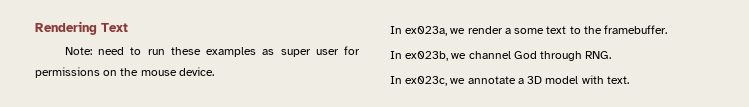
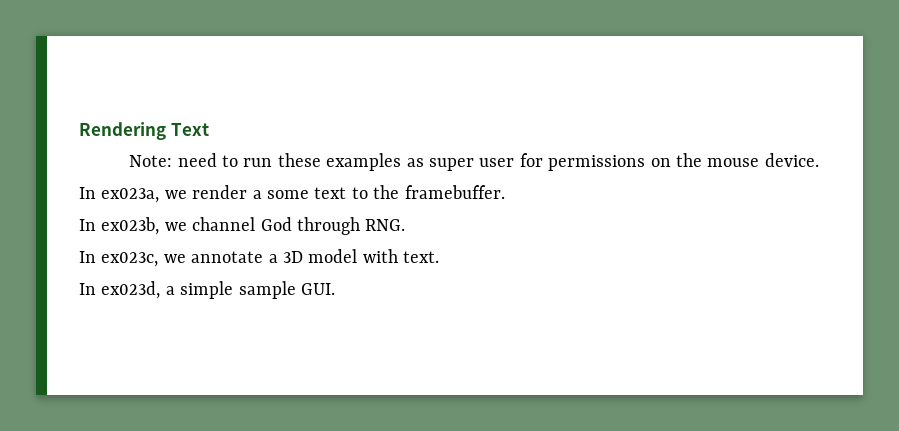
(629, 80) none -> [79,281,335,299] // In ex023d, a simple sample GUI.

